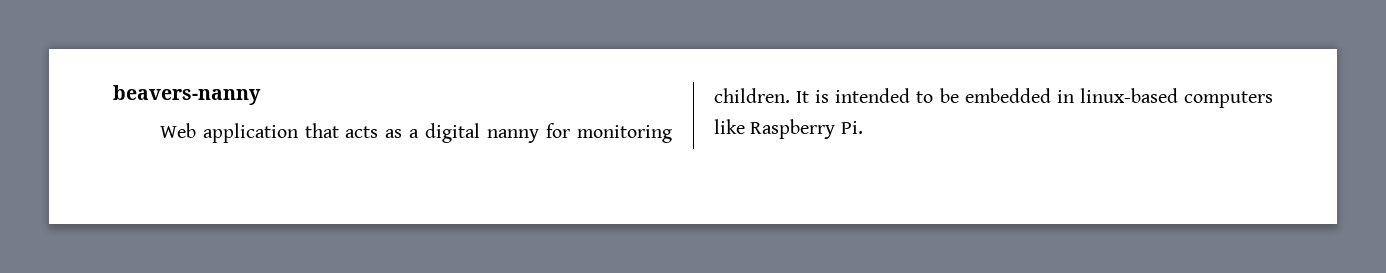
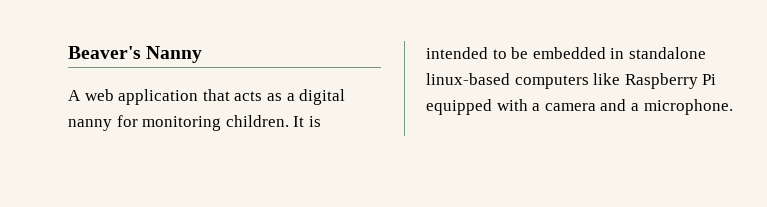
[113,85,261,105] [159,123,196,138] beavers-nanny // Web -> [68,46,203,63] [68,89,114,101] Beaver's Nanny // A web
(1074, 96) none -> [628,47,706,59] standalone
[840,121,863,134] Pi. -> [702,74,717,85] [426,99,733,115] Pi equipped with a camera and a microphone.

